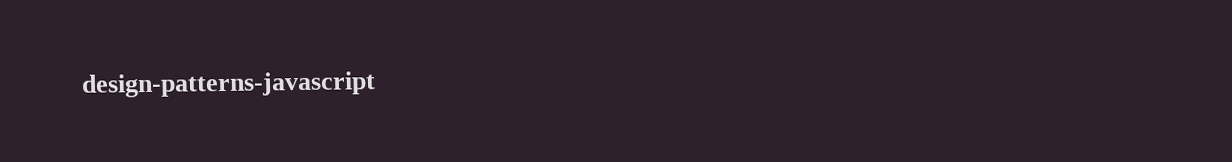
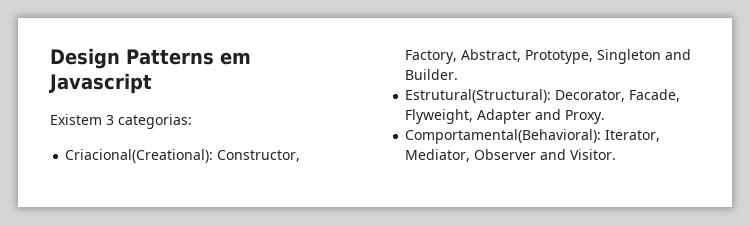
[81,71,376,98] design-patterns-javascript -> [50,48,251,69] [49,73,152,94] [50,114,192,129] [65,149,301,163] [405,49,692,64] [405,69,459,80] [405,89,681,103] [405,109,606,124] [405,129,661,144] [405,149,617,162] Design Patterns em Javascript // Existem 3 categorias: // Criacional(Creational): Constructor, Factory, Abstract, Prototype, Singleton and Builder. // Estrutural(Structural): Decorator, Facade, Flyweight, Adapter and Proxy. // Comportamental(Behavioral): Iterator, Mediator, Observer and Visitor.

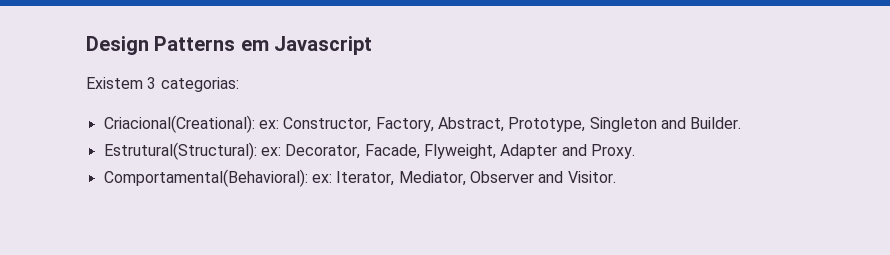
(214, 156) none -> [258,120,279,129] ex:
(552, 96) none -> [260,147,281,156] ex:
(602, 136) none -> [311,174,332,183] ex:

